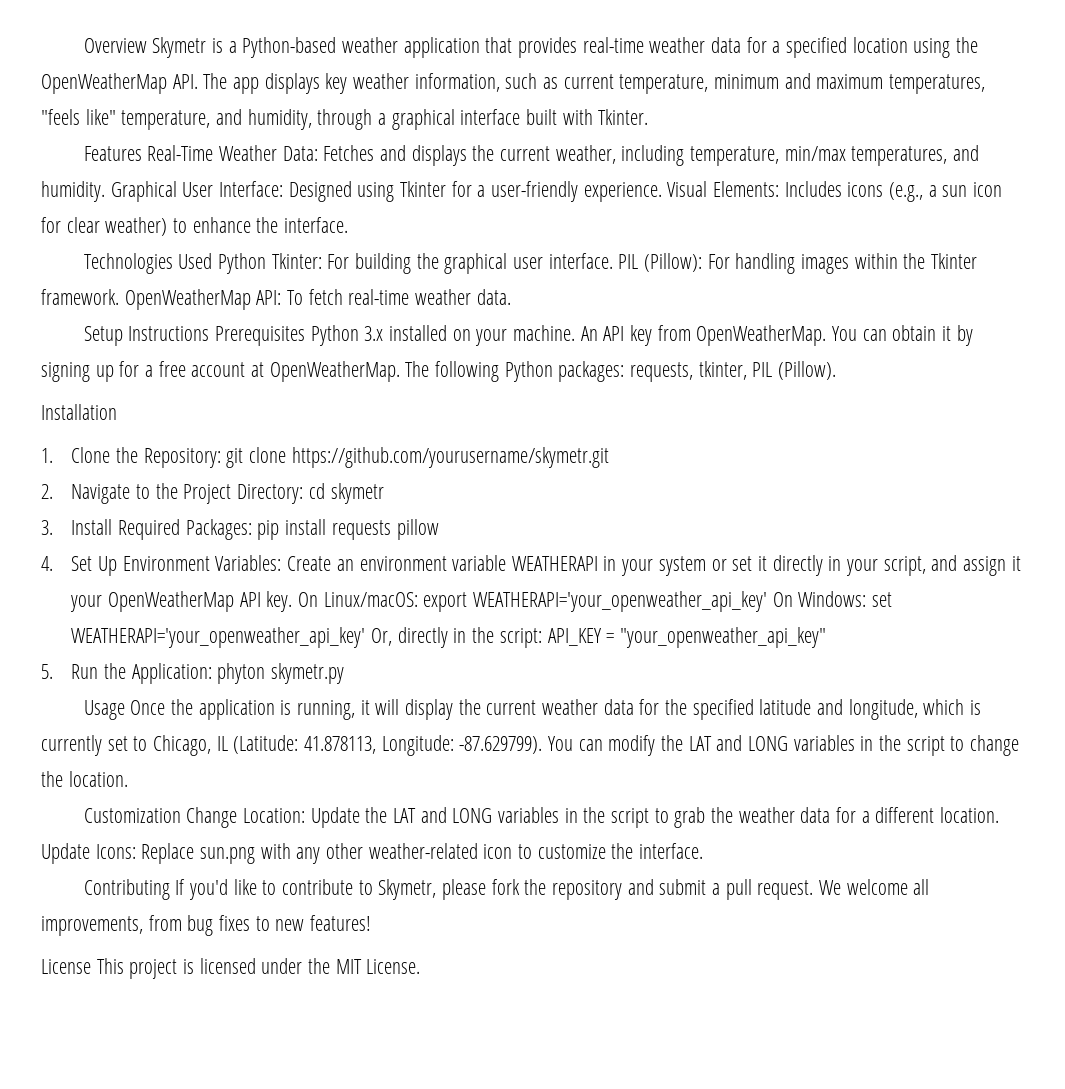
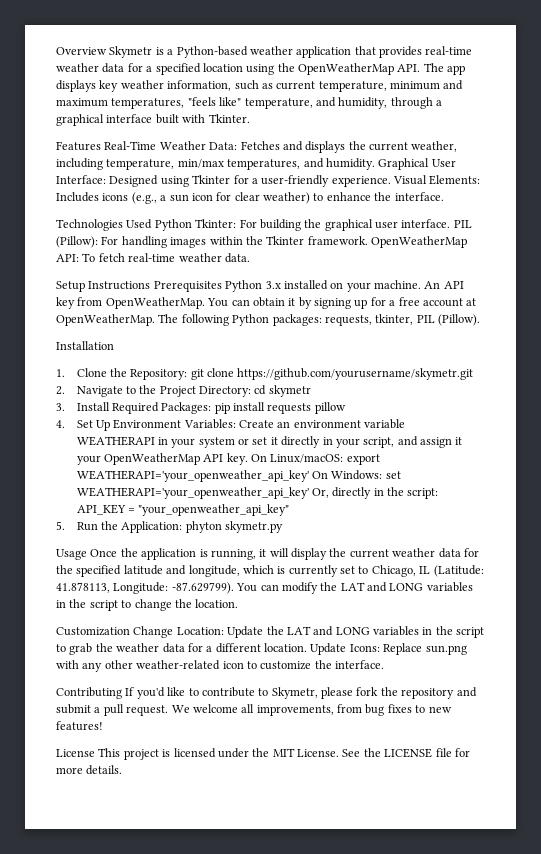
(421, 966) none -> [342,748,470,758] [56,765,123,775] See the LICENSE file for more details.

